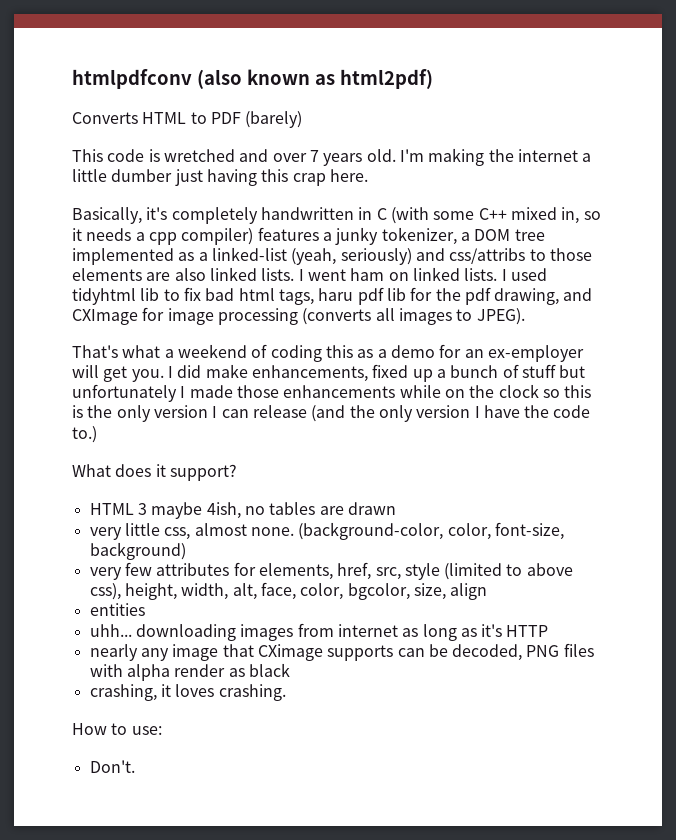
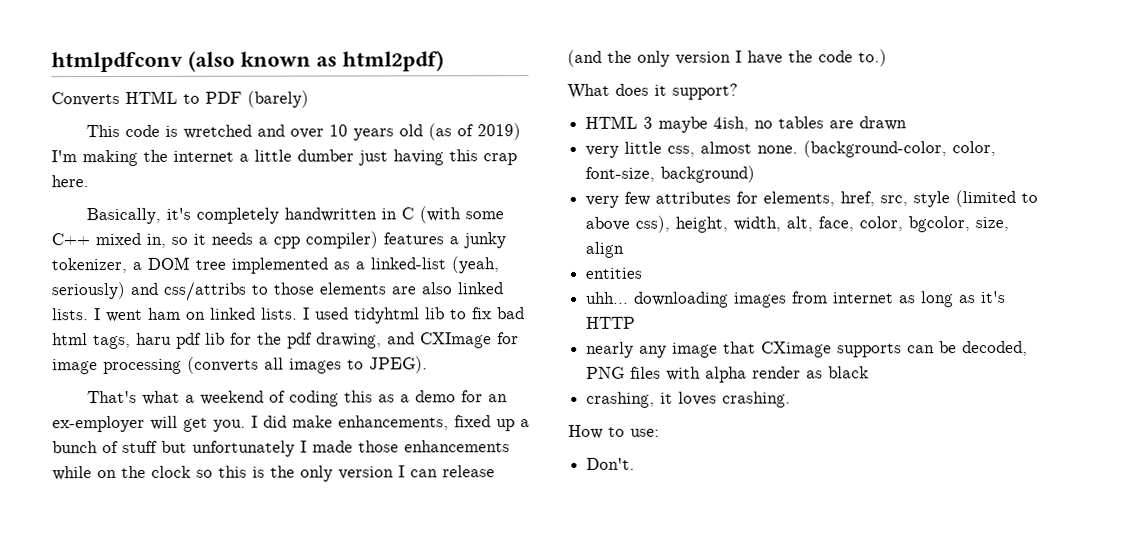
[309,149,396,166] 7 years old. -> [328,123,521,141] 10 years old (as of 2019)

